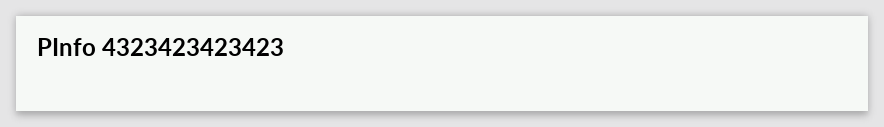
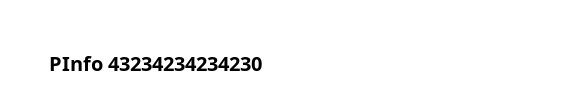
[102,38,285,56] 4323423423423 -> [108,57,263,71] 43234234234230

